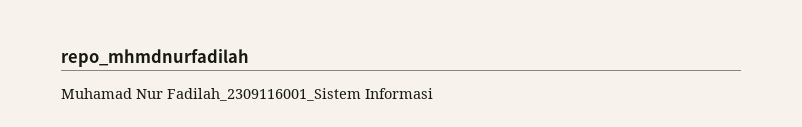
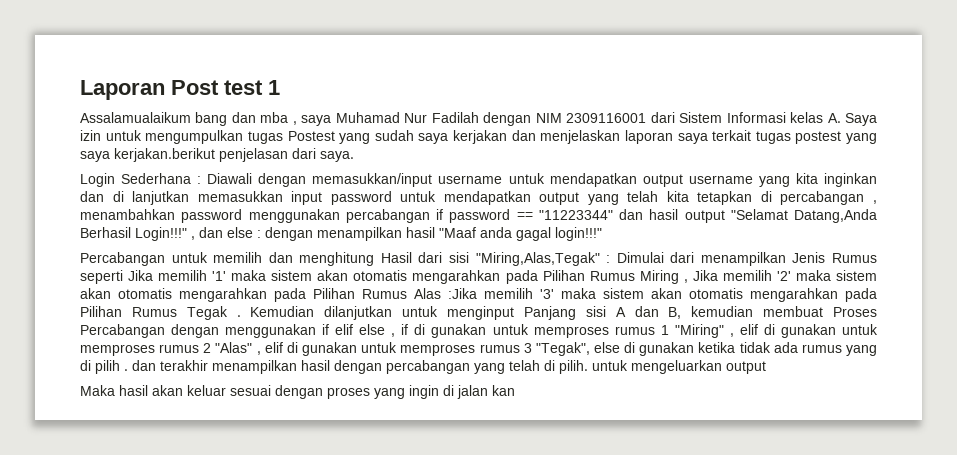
[61,49,249,67] [61,88,433,101] repo_mhmdnurfadilah // Muhamad Nur Fadilah_2309116001_Sistem Informasi -> [80,80,280,100] [80,112,878,126] [80,130,877,144] [80,148,354,162] [80,173,878,187] [80,191,877,205] [80,209,877,223] [80,227,602,241] [80,252,877,266] [80,270,877,284] [80,288,877,302] [80,306,878,320] [80,324,878,338] [80,342,877,356] [80,360,766,374] [80,385,515,399] Laporan Post test 1 // Assalamualaikum bang dan mba , saya Muhamad Nur Fadilah dengan NIM 2309116001 dari Sistem Informasi kelas A. Saya izin untuk mengumpulkan tugas Postest yang sudah saya kerjakan dan menjelaskan laporan saya terkait tugas postest yang saya kerjakan.berikut penjelasan dari saya. // Login Sederhana : Diawali dengan memasukkan/input username untuk mendapatkan output username yang kita inginkan dan di lanjutkan memasukkan input password untuk mendapatkan output yang telah kita tetapkan di percabangan , menambahkan password menggunakan percabangan if password == "11223344" dan hasil output "Selamat Datang,Anda Berhasil Login!!!" , dan else : dengan menampilkan hasil "Maaf anda gagal login!!!" // Percabangan untuk memilih dan menghitung Hasil dari sisi "Miring,Alas,Tegak" : Dimulai dari menampilkan Jenis Rumus seperti Jika memilih '1' maka sistem akan otomatis mengarahkan pada Pilihan Rumus Miring , Jika memilih '2' maka sistem akan otomatis mengarahkan pada Pilihan Rumus Alas :Jika memilih '3' maka sistem akan otomatis mengarahkan pada Pilihan Rumus Tegak . Kemudian dilanjutkan untuk menginput Panjang sisi A dan B, kemudian membuat Proses Percabangan dengan menggunakan if elif else , if di gunakan untuk memproses rumus 1 "Miring" , elif di gunakan untuk memproses rumus 2 "Alas" , elif di gunakan untuk memproses rumus 3 "Tegak", else di gunakan ketika tidak ada rumus yang di pilih . dan terakhir menampilkan hasil dengan percabangan yang telah di pilih. untuk mengeluarkan output // Maka hasil akan keluar sesuai dengan proses yang ingin di jalan kan

